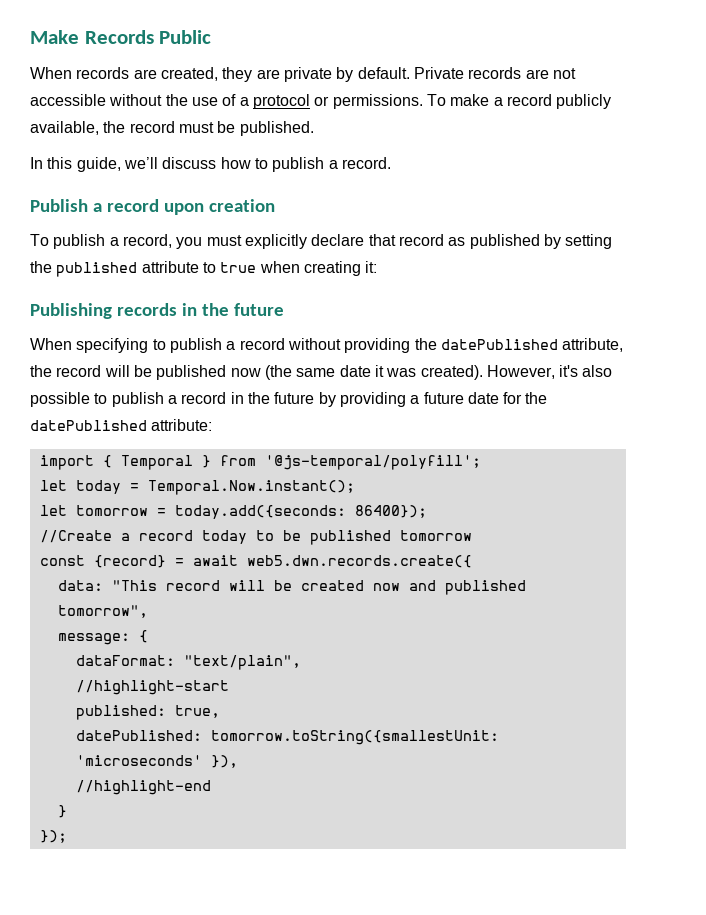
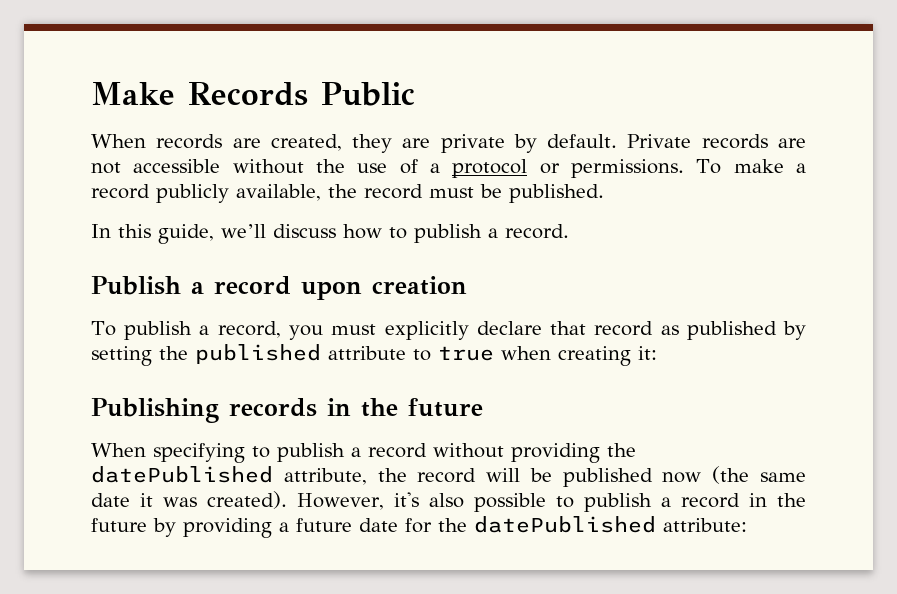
[39,455,481,470] [39,480,355,495] [39,505,427,519] [39,530,472,545] [39,555,472,568] [57,580,526,595] [57,605,148,618] [57,630,148,645] [75,655,301,670] [75,680,229,695] [75,705,220,720] [75,730,499,745] [75,755,238,768] [75,780,211,795] [57,805,67,818] [39,830,67,843] // import { Temporal } from '@js-temporal/polyfill'; // let today = Temporal.Now.instant(); // let tomorrow = today.add({seconds: 86400}); // //Create a record today to be published tomorrow // const {record} = await web5.dwn.records.create({ // data: "This record will be created now and published tomorrow", // message: { // dataFormat: "text/plain", // //highlight-start // published: true, // datePublished: tomorrow.toString({smallestUnit: 'microseconds' }), // //highlight-end // } // }); -> (747, 525) none

